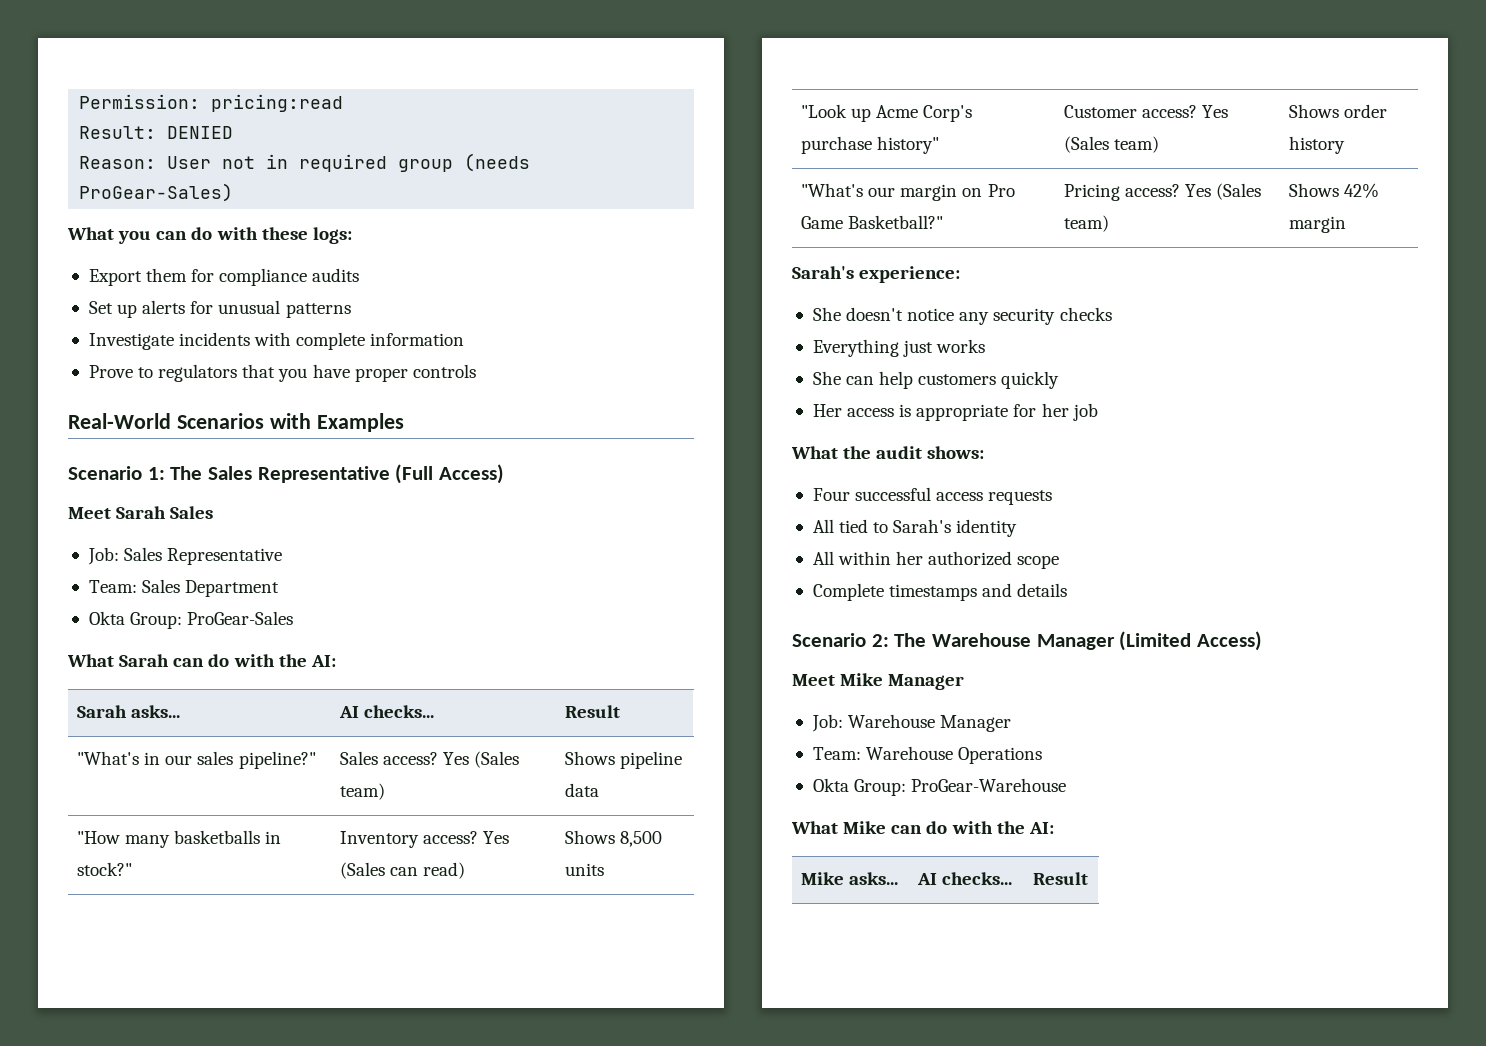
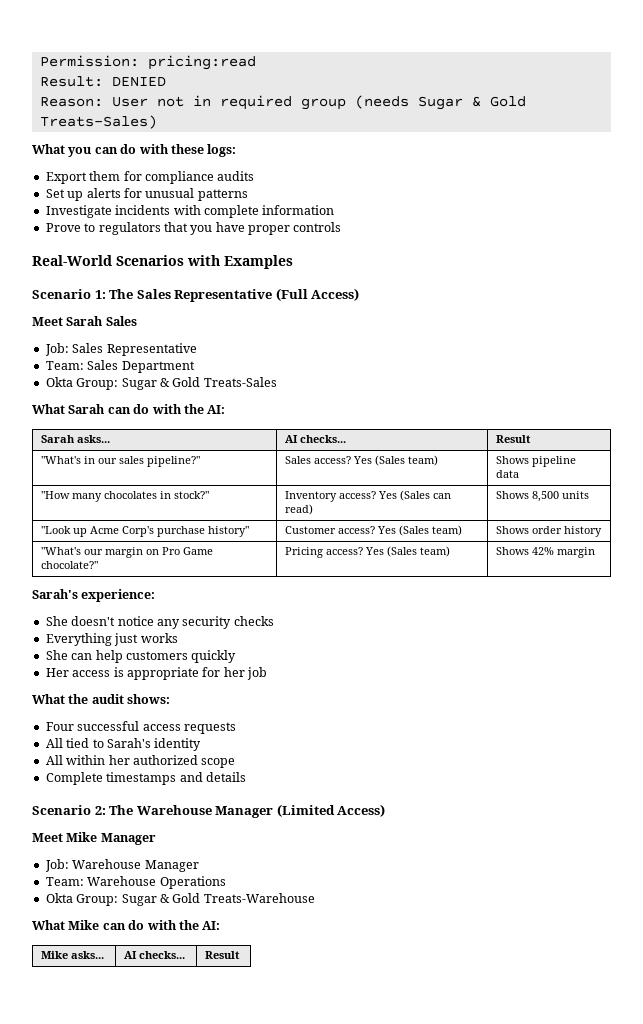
[79,183,234,202] ProGear-Sales) -> [417,96,526,110] [39,115,157,129] Sugar & Gold Treats-Sales)
[187,611,294,625] ProGear-Sales -> [121,377,277,390] Sugar & Gold Treats-Sales
[174,830,261,844] basketballs -> [104,491,158,499] chocolates
[848,215,944,229] Basketball?" -> [41,561,99,569] chocolate?"
[911,778,1067,792] ProGear-Warehouse -> [121,893,315,906] Sugar & Gold Treats-Warehouse

